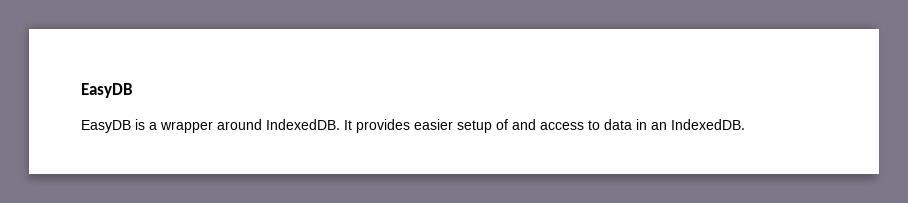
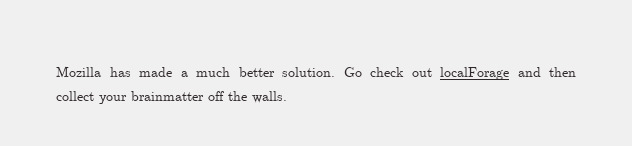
[81,83,133,98] [81,119,745,133] EasyDB // EasyDB is a wrapper around IndexedDB. It provides easier setup of and access to data in an IndexedDB. -> [56,66,576,80] [56,91,287,104] Mozilla has made a much better solution. Go check out localForage and then collect your brainmatter off the walls.

